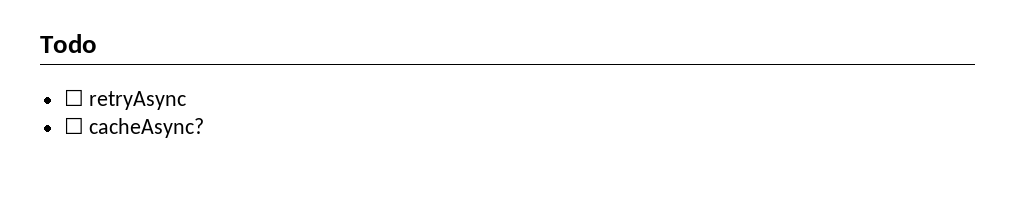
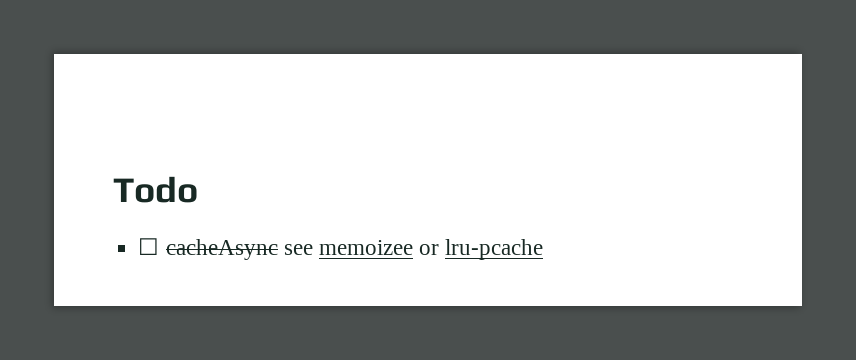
[89,91,187,110] [63,117,205,138] retryAsync // ☐ cacheAsync? -> [165,239,544,260] cacheAsync see memoizee or lru-pcache

